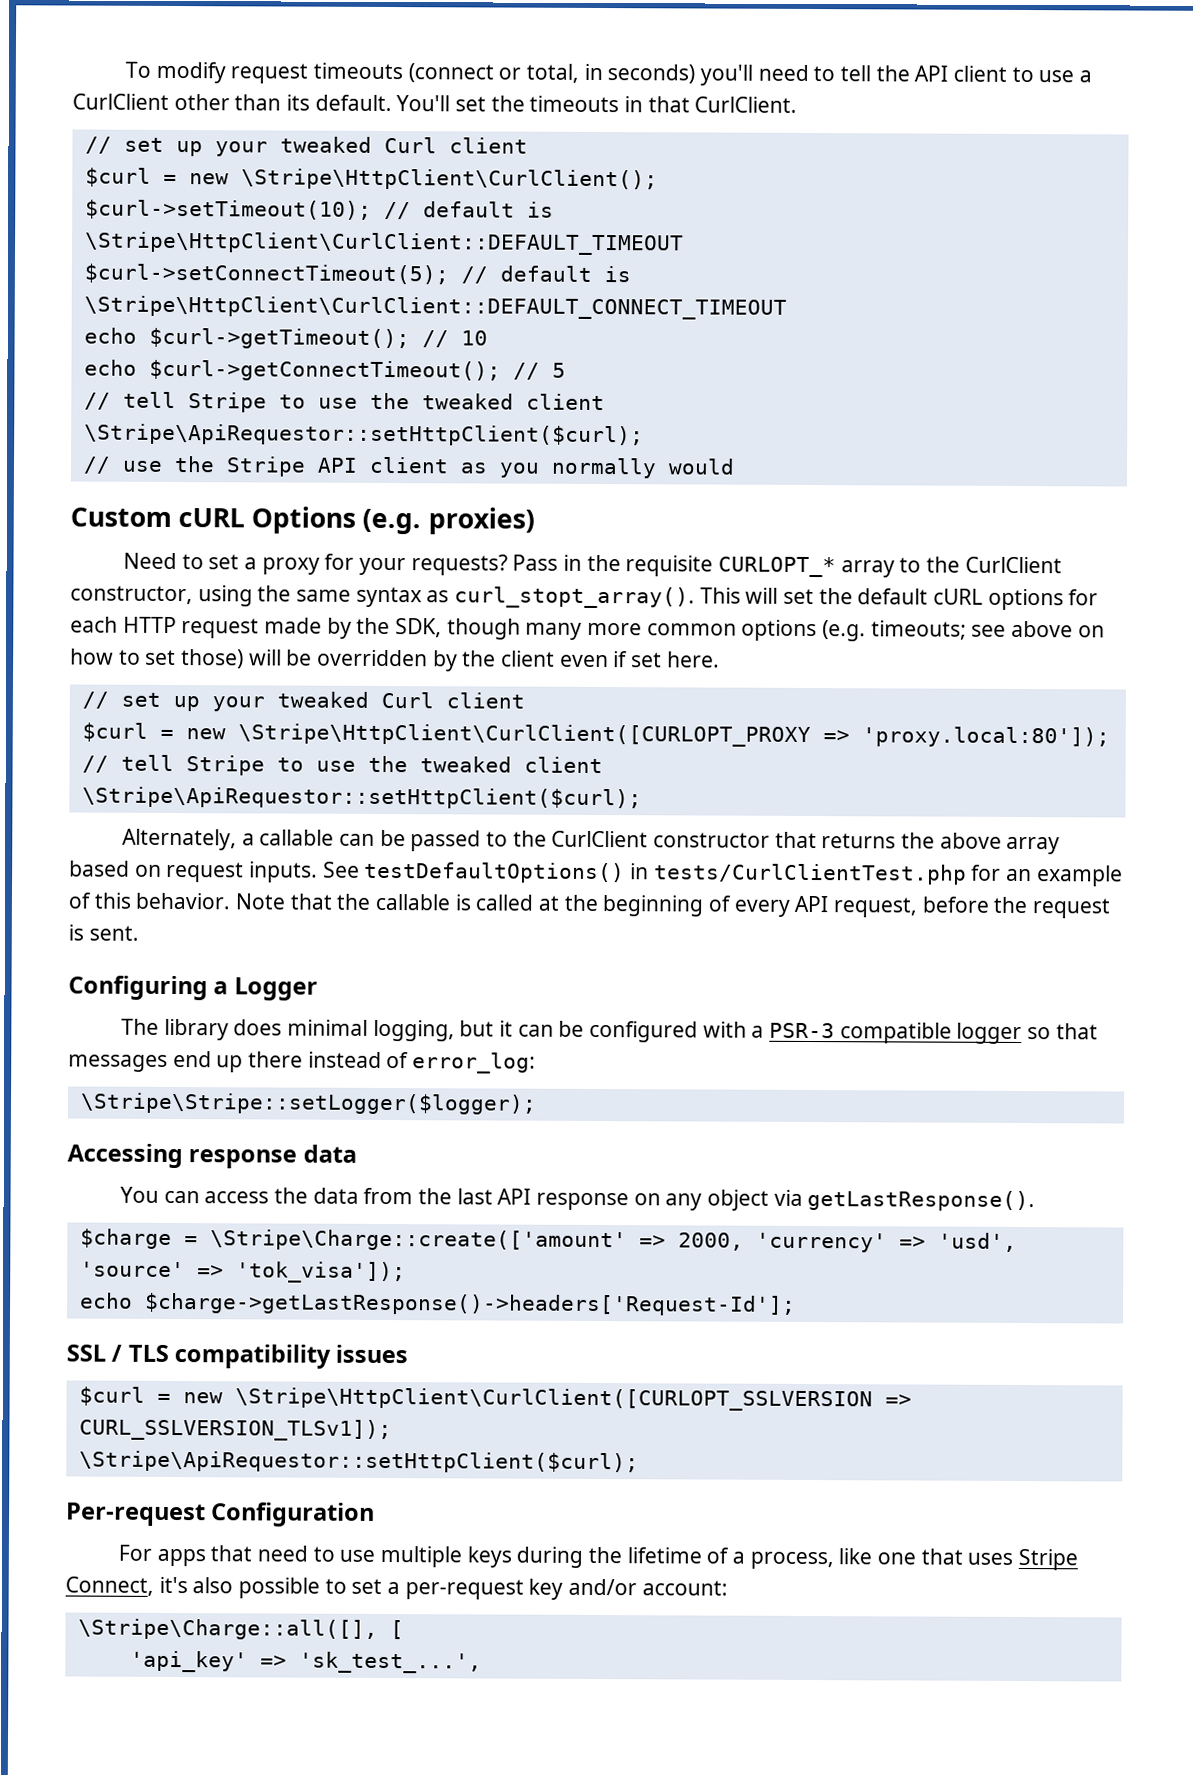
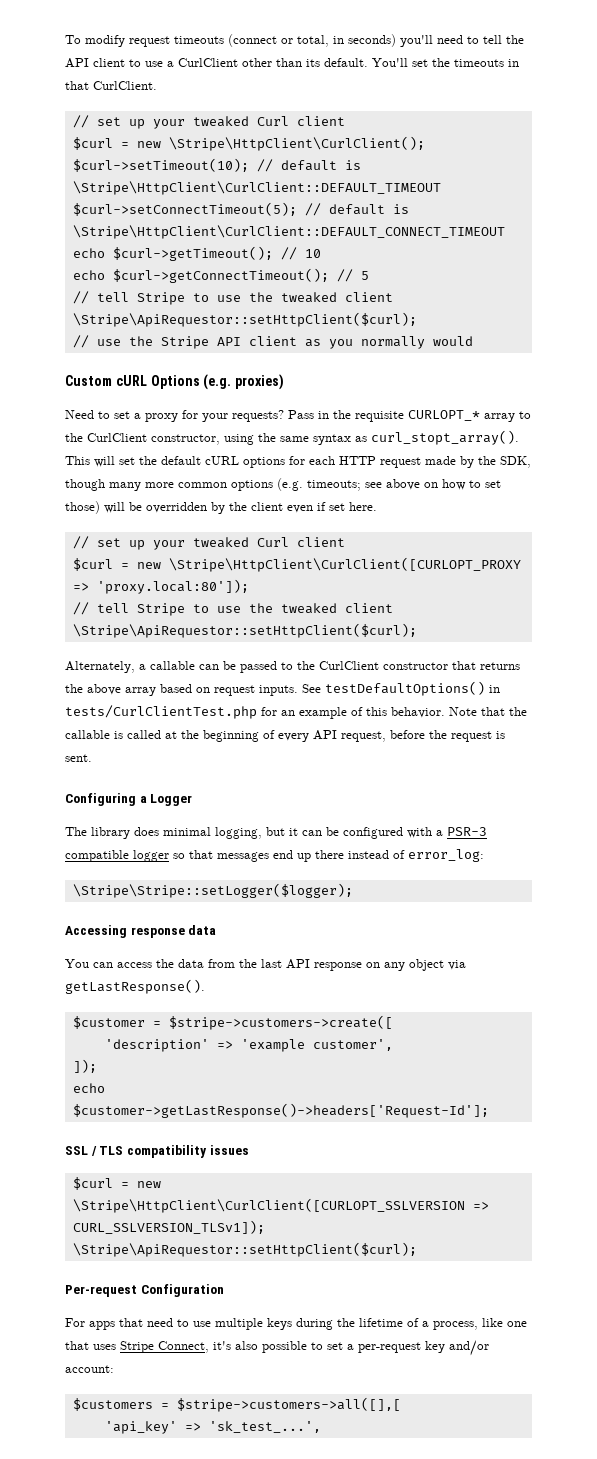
[79,1228,1017,1253] [79,1261,406,1284] [79,1292,796,1316] $charge = \Stripe\Charge::create(['amount' => 2000, 'currency' => 'usd', 'source' => 'tok_visa']); // echo $charge->getLastResponse()->headers['Request-Id']; -> [72,1015,393,1030] [104,1039,393,1052] [72,1059,97,1073] [72,1083,105,1093] [72,1103,489,1118] $customer = $stripe->customers->create([ // 'description' => 'example customer', // ]); // echo $customer->getLastResponse()->headers['Request-Id'];
[77,1618,404,1640] \Stripe\Charge::all([], [ -> [72,1397,401,1412] $customers = $stripe->customers->all([],[

